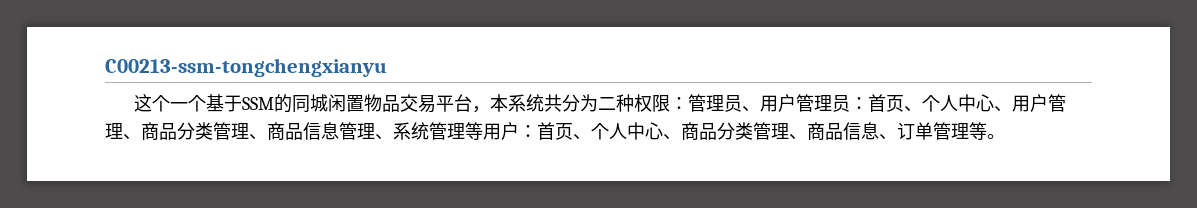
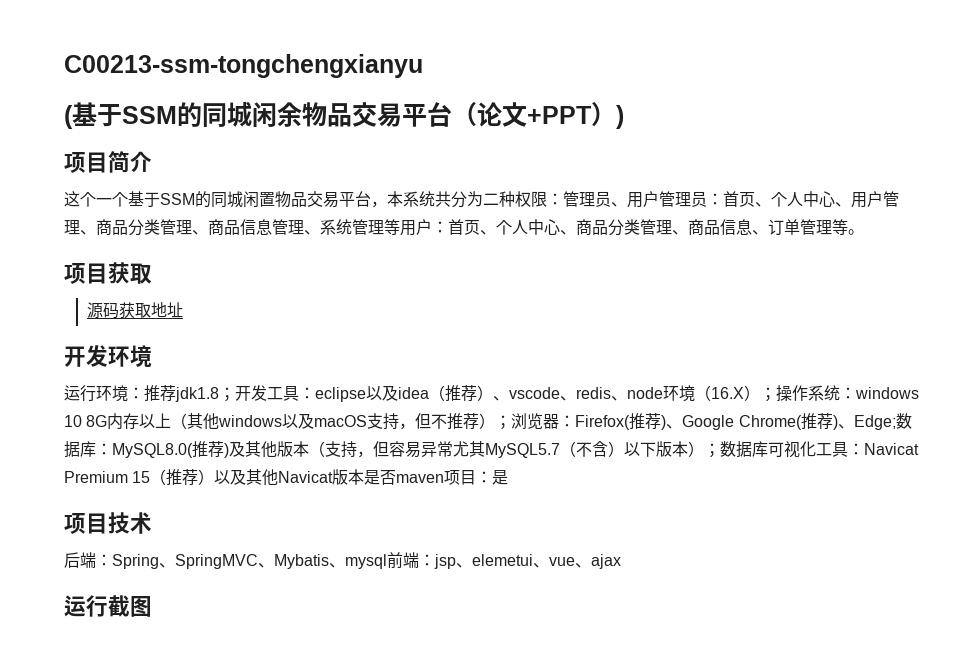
(387, 67) none -> [64,101,624,129] [64,151,152,173] // (基于SSM的同城闲余物品交易平台（论文+PPT）) // 项目简介
(1005, 136) none -> [64,262,152,284] [87,302,184,319] [64,345,152,367] [64,385,919,402] [64,413,912,430] [64,441,919,458] [64,469,509,486] [64,512,152,534] [64,552,621,569] [64,595,152,617] // 项目获取 // 源码获取地址 // 开发环境 // 运行环境：推荐jdk1.8；开发工具：eclipse以及idea（推荐）、vscode、redis、node环境（16.X）；操作系统：windows 10 8G内存以上（其他windows以及macOS支持，但不推荐）；浏览器：Firefox(推荐)、Google Chrome(推荐)、Edge;数据库：MySQL8.0(推荐)及其他版本（支持，但容易异常尤其MySQL5.7（不含）以下版本）；数据库可视化工具：Navicat Premium 15（推荐）以及其他Navicat版本是否maven项目：是 // 项目技术 // 后端：Spring、SpringMVC、Mybatis、mysql前端：jsp、elemetui、vue、ajax // 运行截图

